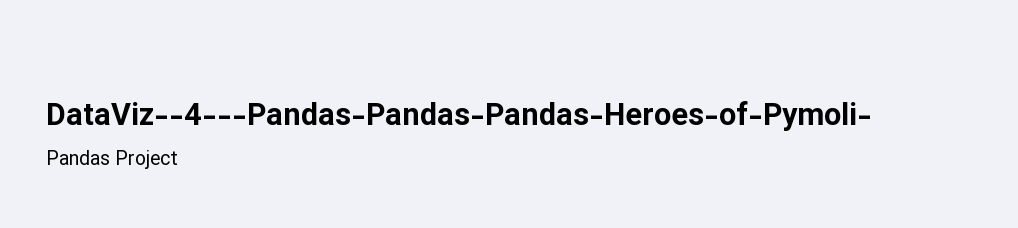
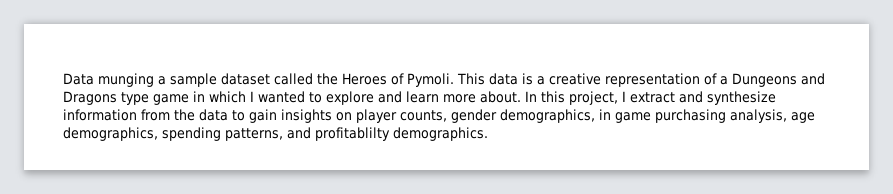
[46,101,872,131] [46,150,179,169] DataViz--4---Pandas-Pandas-Pandas-Heroes-of-Pymoli- // Pandas Project -> [63,73,825,87] [63,91,776,105] [63,109,815,123] [63,127,488,141] Data munging a sample dataset called the Heroes of Pymoli. This data is a creative representation of a Dungeons and Dragons type game in which I wanted to explore and learn more about. In this project, I extract and synthesize information from the data to gain insights on player counts, gender demographics, in game purchasing analysis, age demographics, spending patterns, and profitablilty demographics.

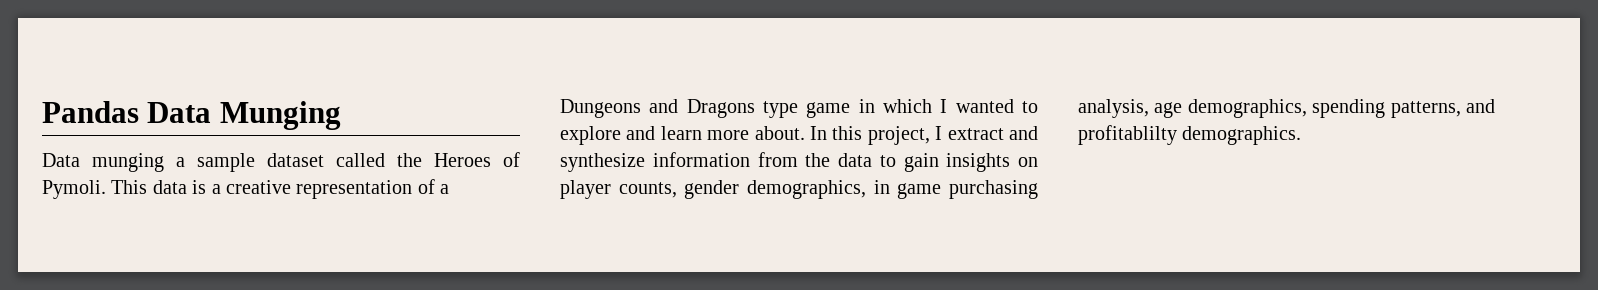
(63, 79) none -> [42,101,341,130] Pandas Data Munging //

